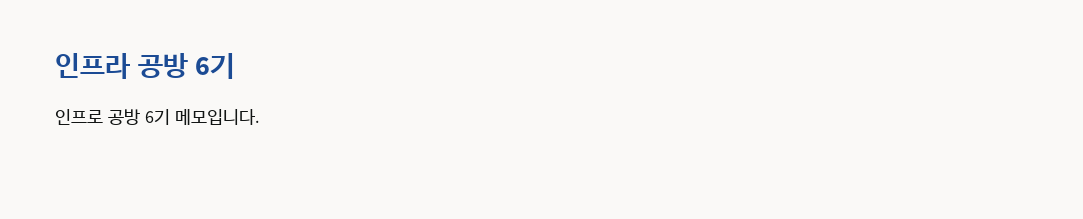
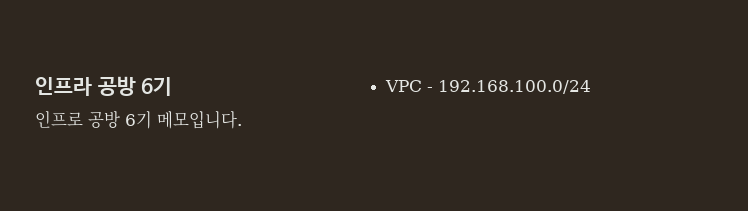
(259, 117) none -> [385,80,592,94] // VPC - 192.168.100.0/24

